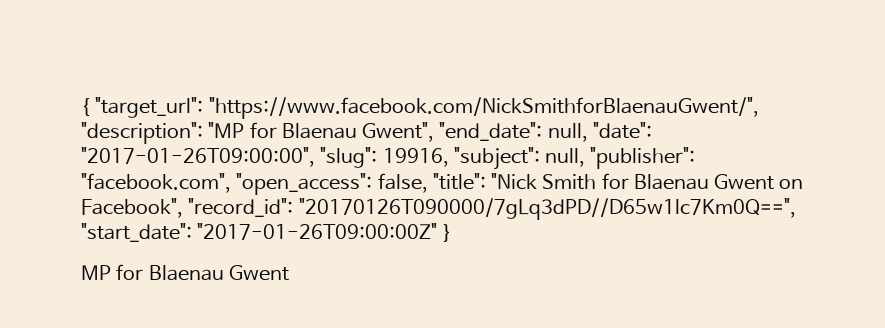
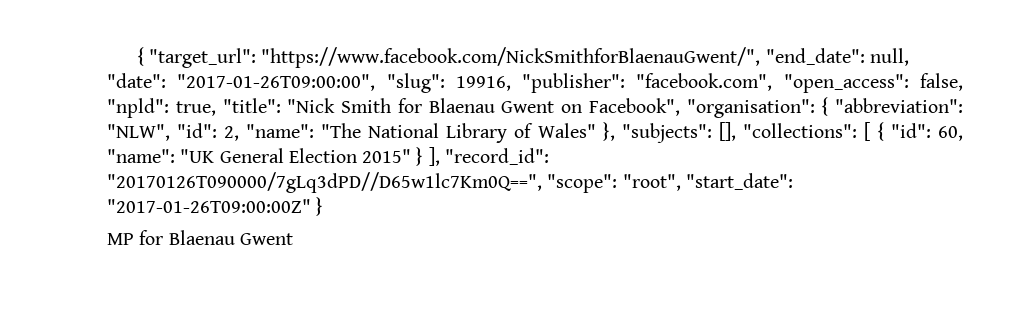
[81,122,435,144] "description": "MP for Blaenau Gwent", -> (761, 57) none
[453,147,586,170] "subject": null, -> (511, 83) none
(428, 183) none -> [107,98,216,118] "npld": true,
[188,198,796,220] "record_id": "20170126T090000/7gLq3dPD//D65w1lc7Km0Q==", -> [686,97,963,118] [107,122,963,143] [107,147,549,166] [107,172,681,193] "organisation": { "abbreviation": "NLW", "id": 2, "name": "The National Library of Wales" }, "subjects": [], "collections": [ { "id": 60, "name": "UK General Election 2015" } ], "record_id": "20170126T090000/7gLq3dPD//D65w1lc7Km0Q==", "scope": "root",

